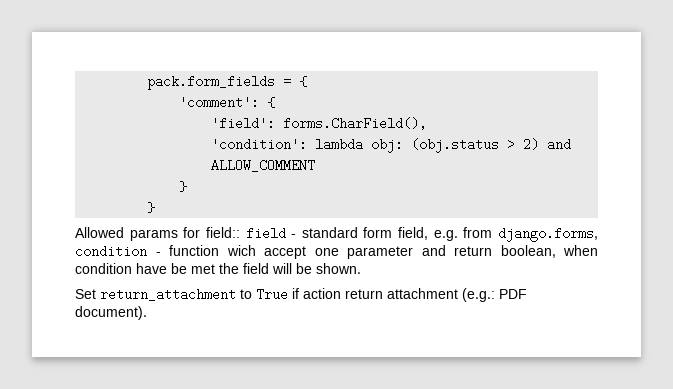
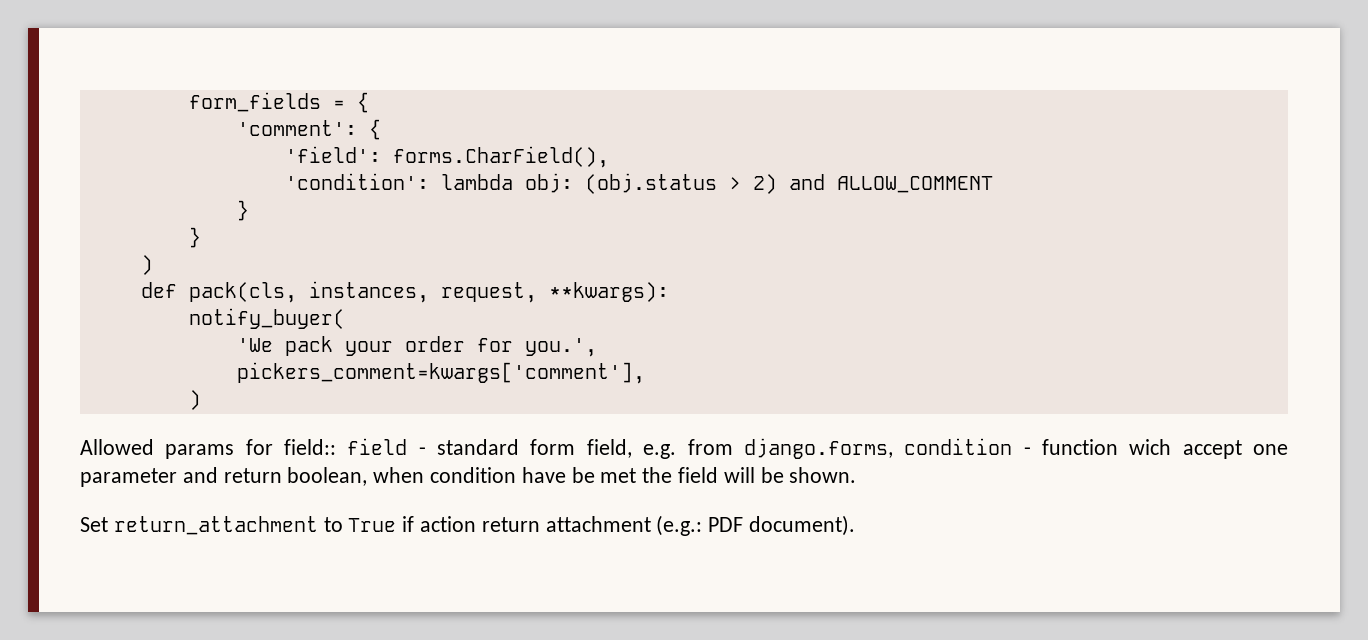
[147,75,276,90] pack.form_fields -> [188,92,321,112] form_fields
(156, 207) none -> [140,255,153,275] [140,281,669,303] [188,308,345,329] [236,336,597,357] [236,362,645,384] [188,390,201,410] // ) // def pack(cls, instances, request, **kwargs): // notify_buyer( // 'We pack your order for you.', // pickers_comment=kwargs['comment'], // )

